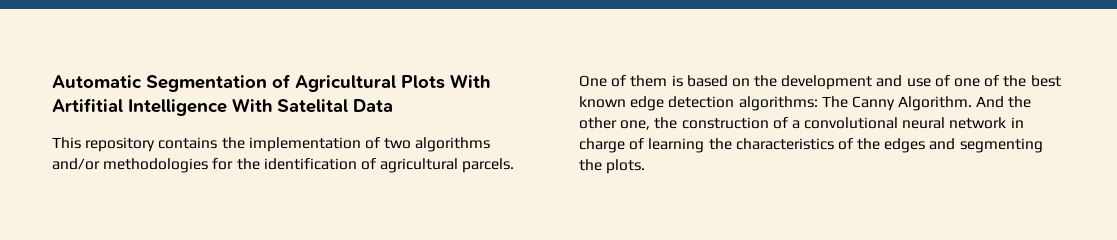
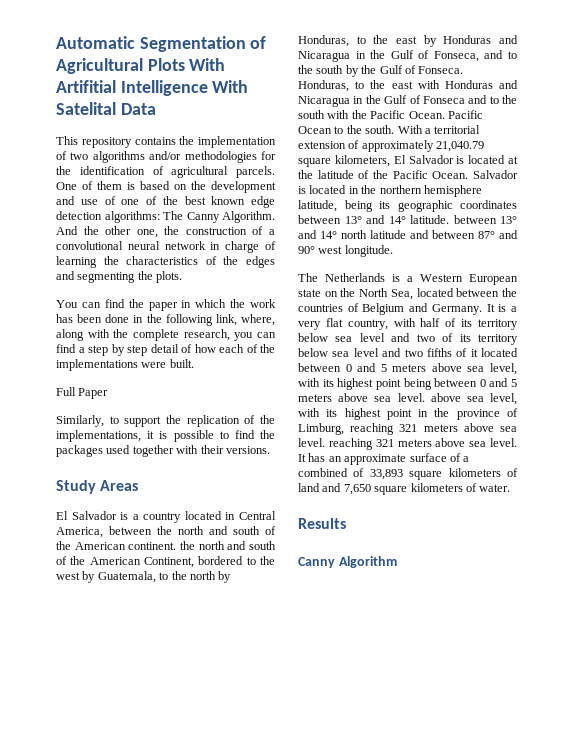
(646, 166) none -> [56,299,276,311] [56,314,275,326] [56,329,276,341] [56,344,275,356] [56,359,194,371] [56,387,109,399] [56,415,275,427] [56,430,275,442] [56,445,270,457] [56,480,139,494] [56,511,276,523] [56,526,276,538] [56,541,276,550] [56,556,275,568] [56,571,232,583] [298,35,518,47] [298,50,517,62] [298,65,464,77] [298,80,518,92] [298,95,517,107] [298,110,483,119] [298,125,481,134] [298,140,485,152] [298,155,518,167] [298,170,518,179] [298,185,482,197] [298,200,517,212] [298,215,517,224] [298,230,518,239] [298,245,393,257] [298,273,518,285] [298,288,517,300] [298,303,517,315] [298,318,518,330] [298,333,518,345] [298,348,518,357] [298,363,517,375] [298,378,517,390] [298,393,517,405] [298,408,518,420] [298,423,517,435] [298,438,517,450] [298,453,470,465] [298,468,518,480] [298,483,511,495] [298,518,346,529] [298,556,397,568] // You can find the paper in which the work has been done in the following link, where, along with the complete research, you can find a step by step detail of how each of the implementations were built. // Full Paper // Similarly, to support the replication of the implementations, it is possible to find the packages used together with their versions. // Study Areas // El Salvador is a country located in Central America, between the north and south of the American continent. the north and south of the American Continent, bordered to the west by Guatemala, to the north by Honduras, to the east by Honduras and Nicaragua in the Gulf of Fonseca, and to the south by the Gulf of Fonseca. Honduras, to the east with Honduras and Nicaragua in the Gulf of Fonseca and to the south with the Pacific Ocean. Pacific Ocean to the south. With a territorial extension of approximately 21,040.79 square kilometers, El Salvador is located at the latitude of the Pacific Ocean. Salvador is located in the northern hemisphere latitude, being its geographic coordinates between 13° and 14° latitude. between 13° and 14° north latitude and between 87° and 90° west longitude. // The Netherlands is a Western European state on the North Sea, located between the countries of Belgium and Germany. It is a very flat country, with half of its territory below sea level and two of its territory below sea level and two fifths of it located between 0 and 5 meters above sea level, with its highest point being between 0 and 5 meters above sea level. above sea level, with its highest point in the province of Limburg, reaching 321 meters above sea level. reaching 321 meters above sea level. It has an approximate surface of a combined of 33,893 square kilometers of land and 7,650 square kilometers of water. // Results // Canny Algorithm

